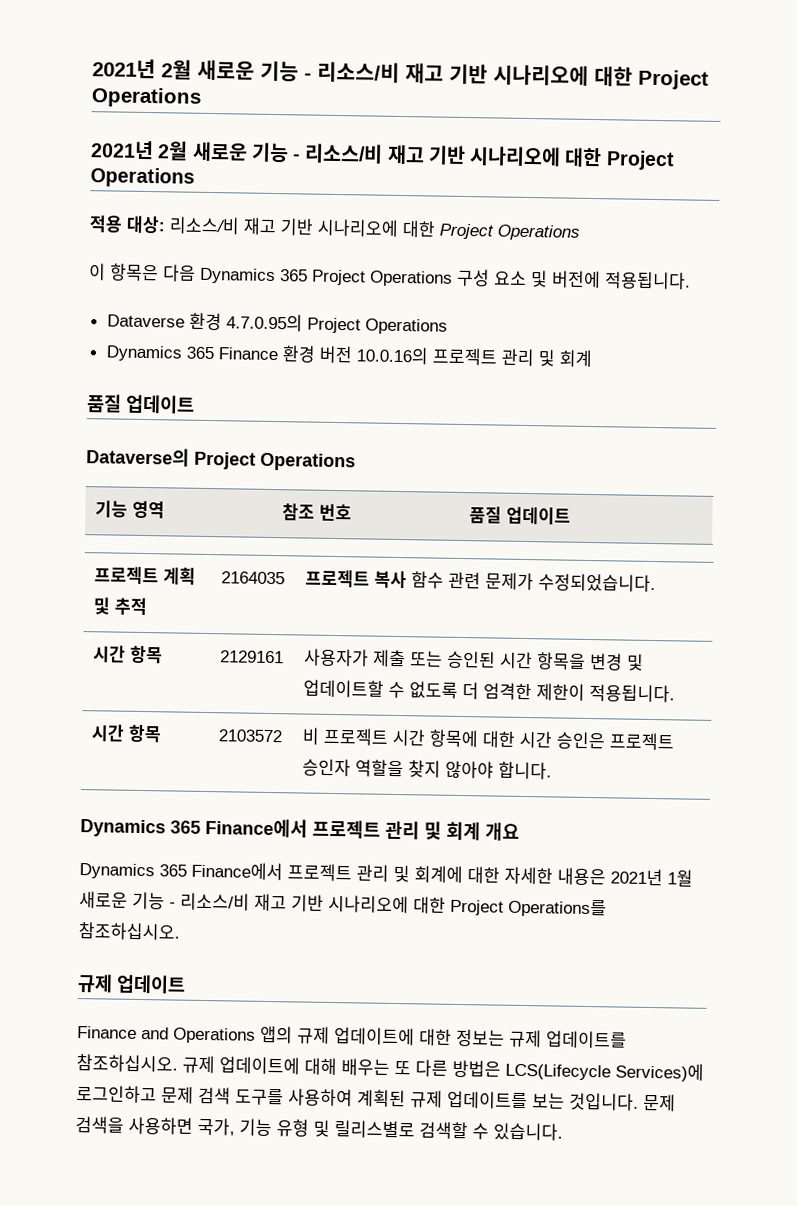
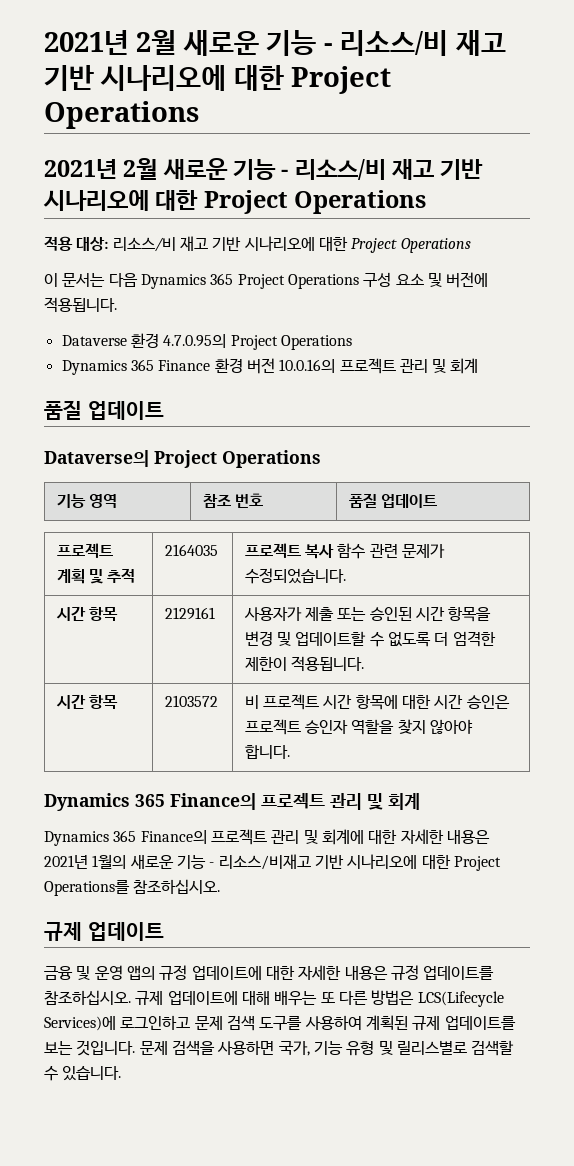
[110,263,159,282] 항목은 -> [62,273,106,287] 문서는
[205,817,520,841] [79,861,283,881] Finance에서 프로젝트 관리 및 회계 개요 // Dynamics 365 Finance에서 -> [170,793,420,810] [44,830,207,846] Finance의 프로젝트 관리 및 회계 // Dynamics 365 Finance의
[667,869,693,887] [79,891,287,912] 1월 새로운 기능 - 리소스/비 재고 -> [92,854,311,870] 1월의 새로운 기능 - 리소스/비재고
[77,1025,542,1048] Finance and Operations 앱의 규제 업데이트에 대한 정보는 규제 -> [44,965,419,980] 금융 및 운영 앱의 규정 업데이트에 대한 자세한 내용은 규정

